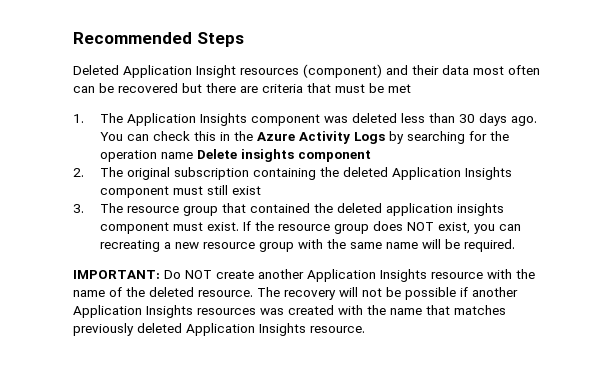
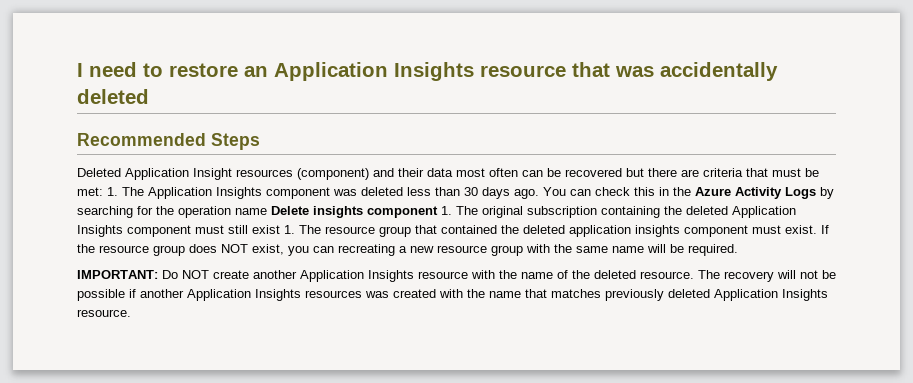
(73, 38) none -> [77,62,778,81] [77,89,149,104] I need to restore an Application Insights resource that was accidentally deleted //
[388,84,411,93] met // -> [77,187,103,196] met:
[73,168,84,177] // 2. -> [441,206,452,215] 1.
[73,204,84,213] // 3. -> [284,225,295,234] 1.

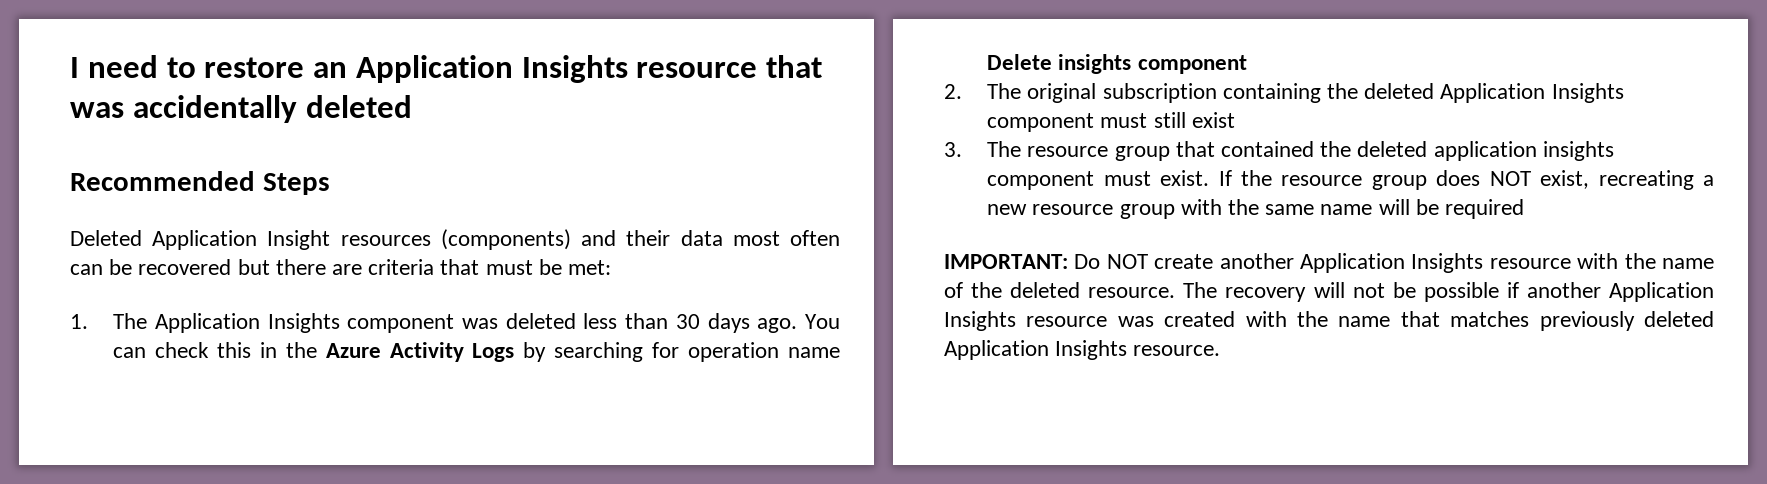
[297,168,369,180] (component) -> [440,229,571,250] (components)
(103, 191) none -> (612, 267) //
[156,206,174,215] the -> (680, 350) none
[441,206,452,215] 1. -> [944,84,962,99] // 2.
[284,225,295,234] 1. -> [944,142,962,157] // 3.
[288,246,334,256] you can -> (1590, 179) none
[688,244,738,256] required. -> [1445,199,1525,219] required
[305,290,362,298] resources -> [1026,316,1108,327] resource

